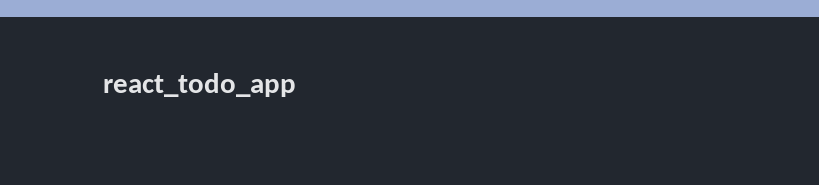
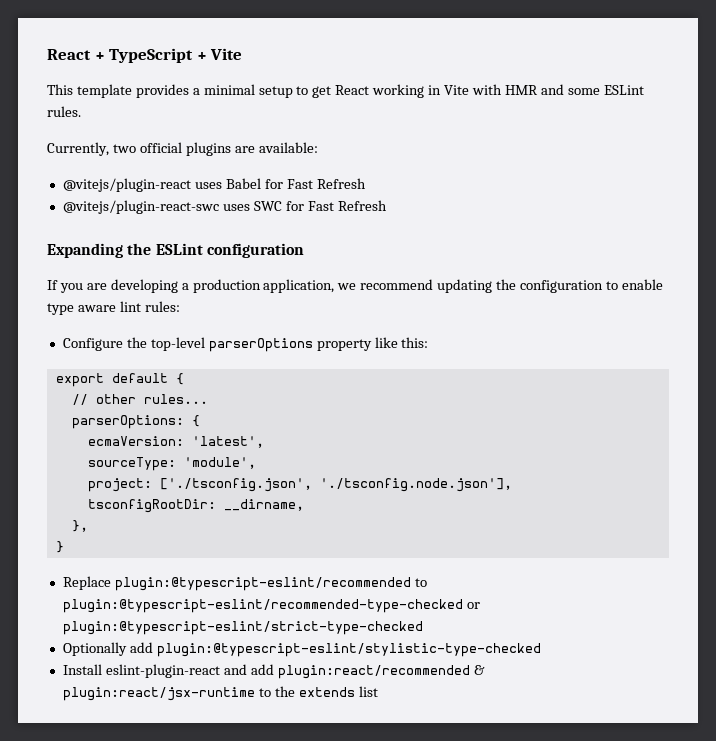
[103,73,296,97] react_todo_app -> [47,48,243,63] [47,84,644,98] [47,106,81,117] [47,142,318,156] [62,178,366,192] [62,200,387,214] [47,243,304,258] [47,279,663,293] [47,301,180,315] [62,337,429,352] [55,373,184,387] [71,394,208,405] [71,415,200,429] [87,436,264,448] [87,457,256,471] [87,478,512,492] [87,499,304,513] [71,520,88,532] [55,541,64,553] [62,576,427,591] [62,599,480,613] [62,621,423,635] [62,642,541,657] [62,664,485,679] [62,686,378,701] React + TypeScript + Vite // This template provides a minimal setup to get React working in Vite with HMR and some ESLint rules. // Currently, two official plugins are available: // @vitejs/plugin-react uses Babel for Fast Refresh // @vitejs/plugin-react-swc uses SWC for Fast Refresh // Expanding the ESLint configuration // If you are developing a production application, we recommend updating the configuration to enable type aware lint rules: // Configure the top-level parserOptions property like this: // export default { // // other rules... // parserOptions: { // ecmaVersion: 'latest', // sourceType: 'module', // project: ['./tsconfig.json', './tsconfig.node.json'], // tsconfigRootDir: __dirname, // }, // } // Replace plugin:@typescript-eslint/recommended to plugin:@typescript-eslint/recommended-type-checked or plugin:@typescript-eslint/strict-type-checked // Optionally add plugin:@typescript-eslint/stylistic-type-checked // Install eslint-plugin-react and add plugin:react/recommended & plugin:react/jsx-runtime to the extends list

